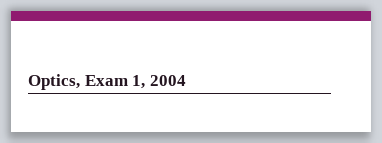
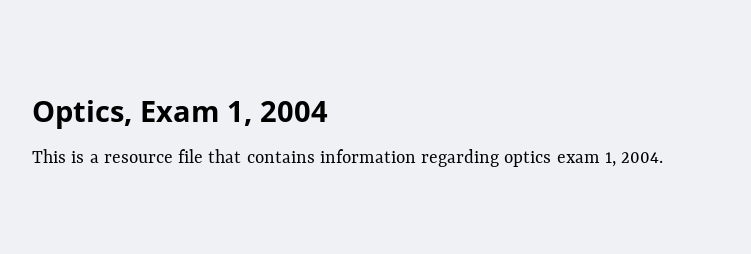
(186, 80) none -> [32,149,664,167] // This is a resource file that contains information regarding optics exam 1, 2004.

